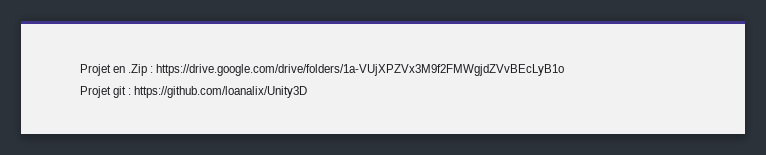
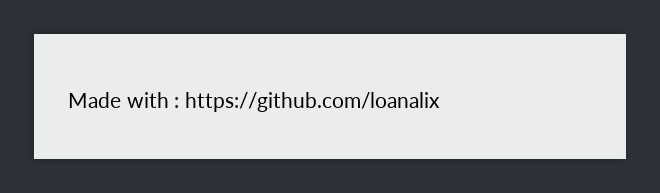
[80,64,565,76] [80,86,308,98] Projet en .Zip : https://drive.google.com/drive/folders/1a-VUjXPZVx3M9f2FMWgjdZVvBEcLyB1o // Projet git : https://github.com/loanalix/Unity3D -> [68,92,441,112] Made with : https://github.com/loanalix

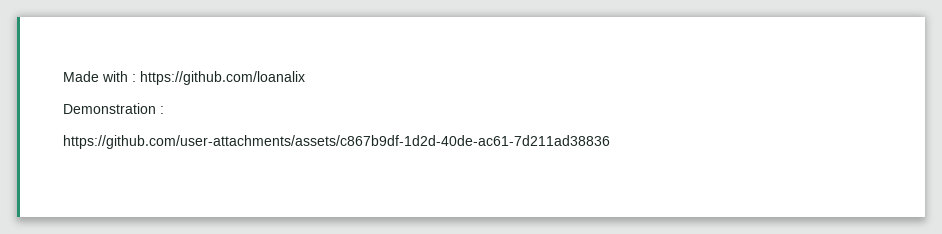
(441, 102) none -> [63,103,164,114] [63,135,610,149] // Demonstration : // https://github.com/user-attachments/assets/c867b9df-1d2d-40de-ac61-7d211ad38836

